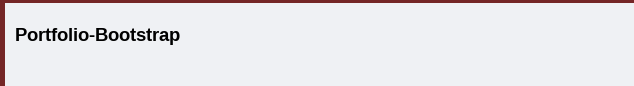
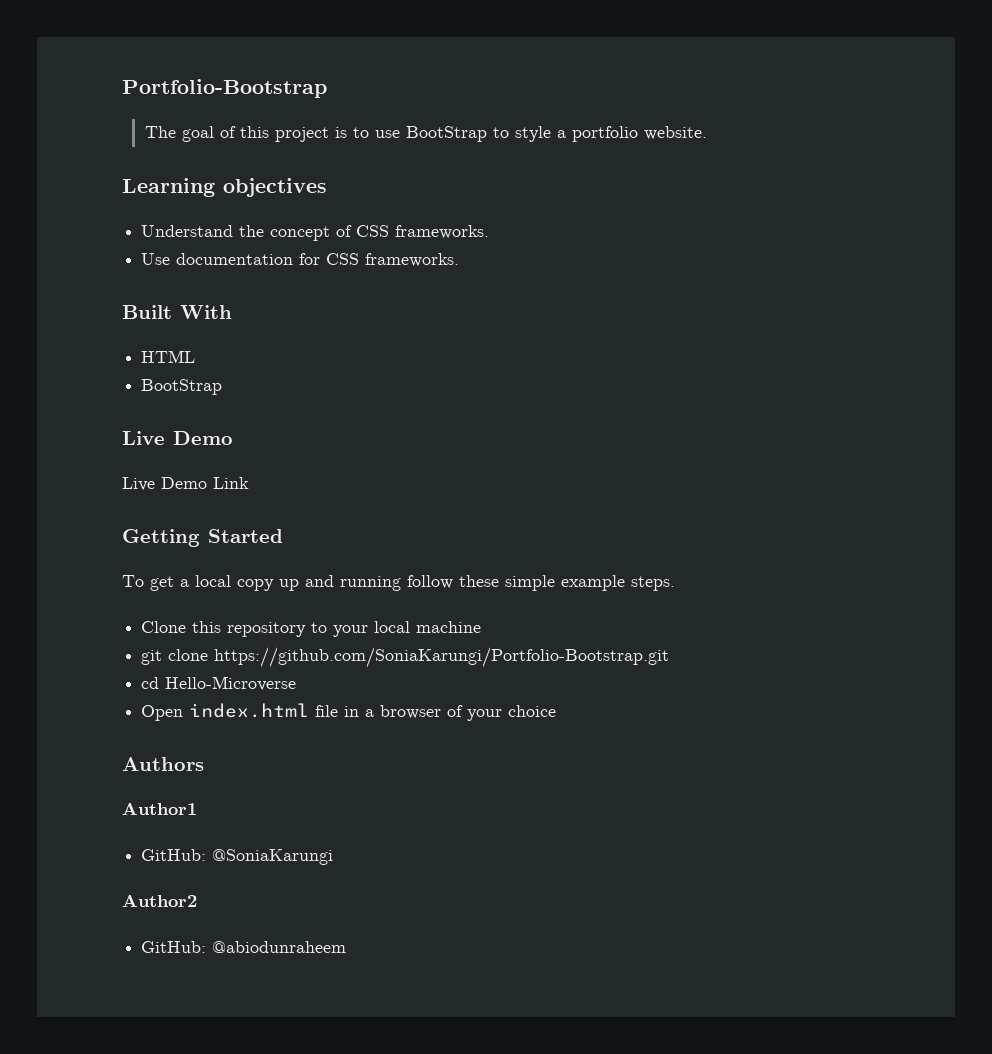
(180, 36) none -> [144,126,707,142] [122,178,327,197] [141,225,490,241] [141,253,460,267] [122,305,232,319] [141,350,196,363] [141,379,223,395] [122,431,233,445] [122,477,249,491] [122,529,283,547] [122,575,675,591] [141,621,482,637] [141,647,670,668] [141,676,297,691] [141,703,557,721] [122,757,204,771] [122,802,197,815] [141,849,334,865] [122,894,197,907] [141,941,347,953] // The goal of this project is to use BootStrap to style a portfolio website. // Learning objectives // Understand the concept of CSS frameworks. // Use documentation for CSS frameworks. // Built With // HTML // BootStrap // Live Demo // Live Demo Link // Getting Started // To get a local copy up and running follow these simple example steps. // Clone this repository to your local machine // git clone https://github.com/SoniaKarungi/Portfolio-Bootstrap.git // cd Hello-Microverse // Open index.html file in a browser of your choice // Authors // Author1 // GitHub: @SoniaKarungi // Author2 // GitHub: @abiodunraheem

